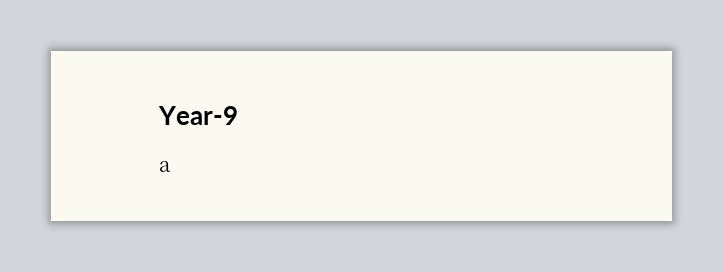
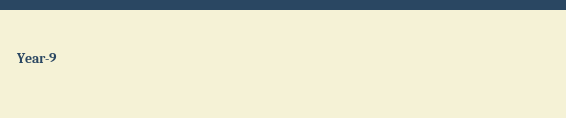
[159,161,171,172] // a -> (57, 58) none

